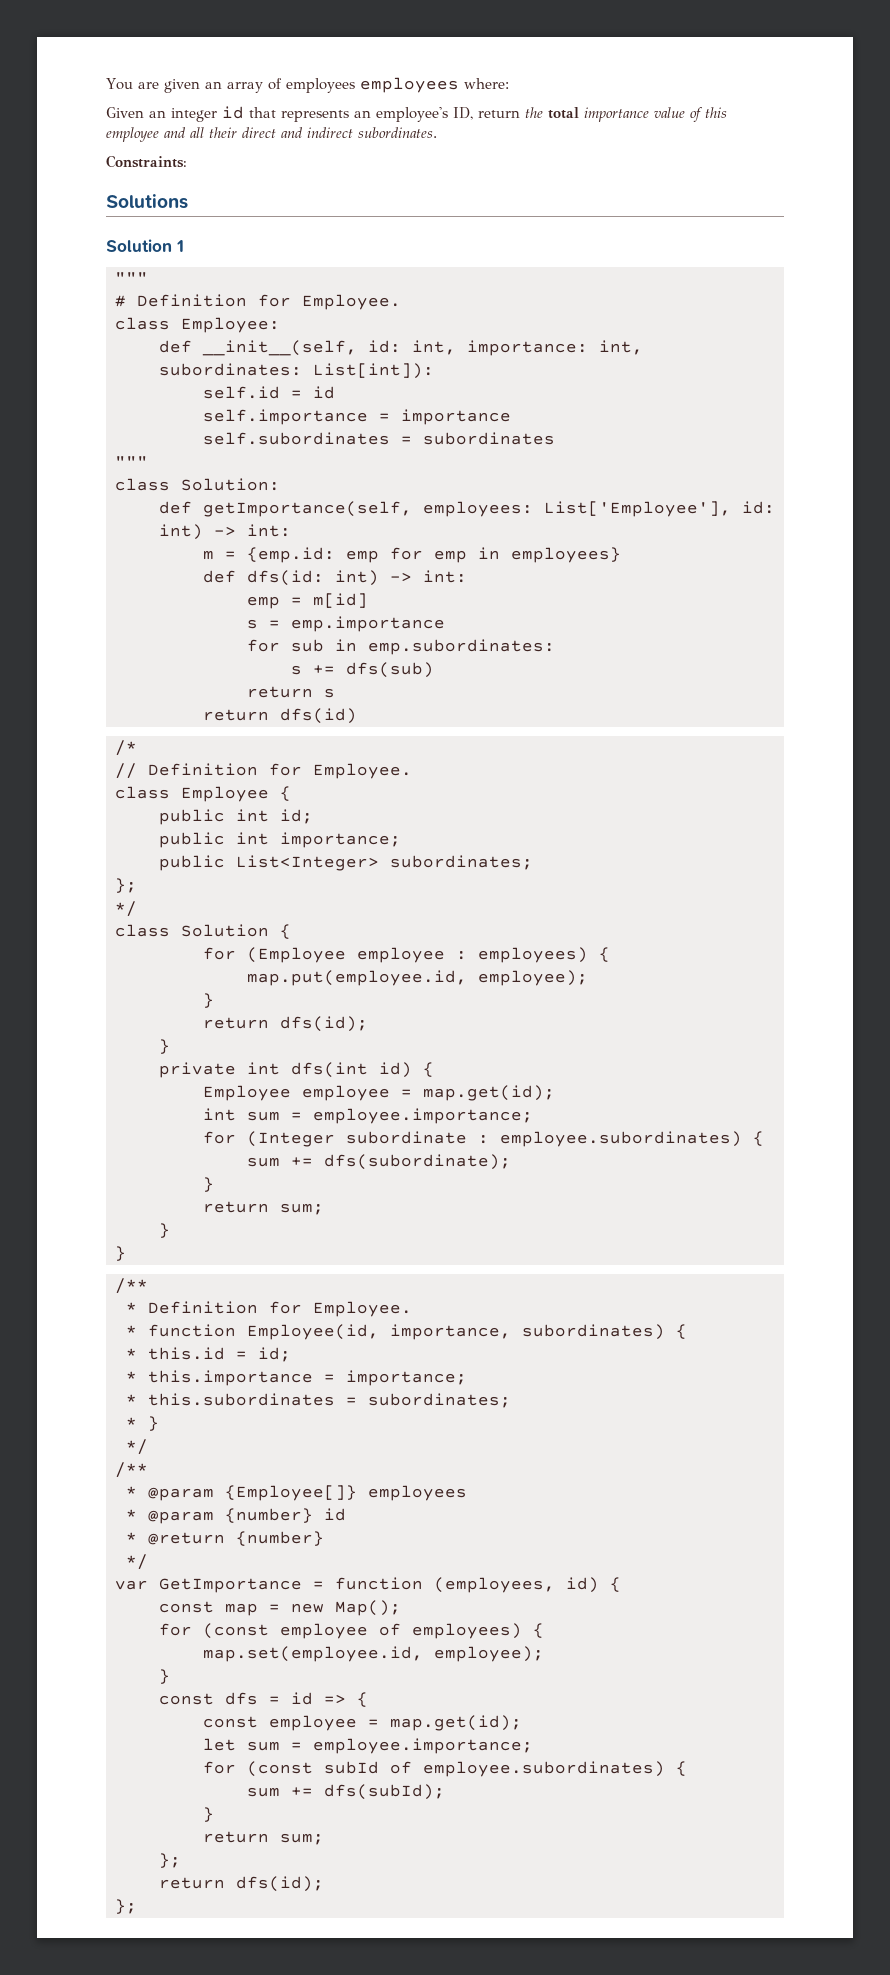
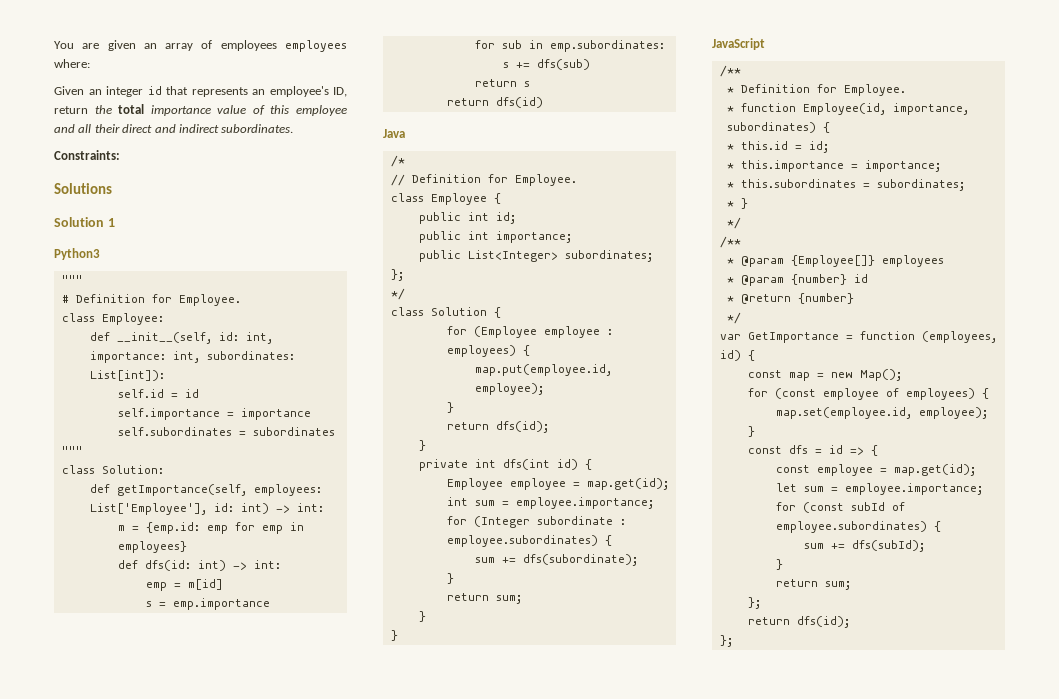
(184, 246) none -> [54,248,100,260] // Python3
(357, 716) none -> [383,129,405,138] // Java
(126, 1253) none -> [712,38,765,50] // JavaScript

